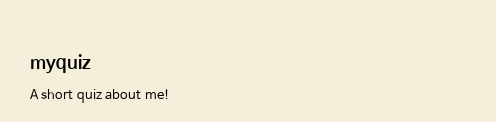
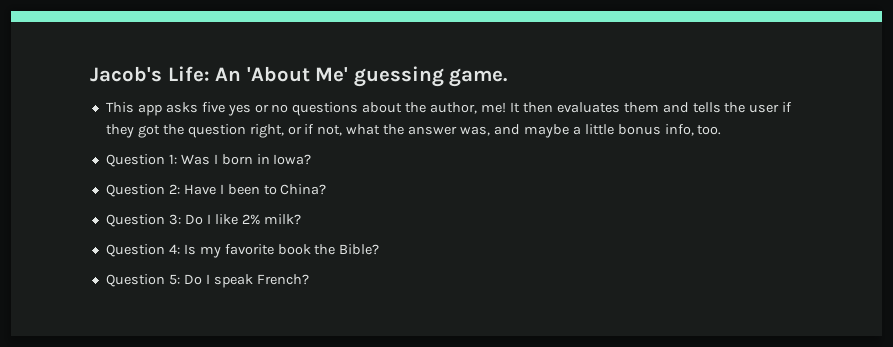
[30,54,91,74] [30,89,170,103] myquiz // A short quiz about me! -> [90,66,508,87] [105,102,793,116] [105,124,722,138] [105,154,312,167] [105,184,327,197] [105,214,302,227] [105,244,380,258] [105,274,309,288] Jacob's Life: An 'About Me' guessing game. // This app asks five yes or no questions about the author, me! It then evaluates them and tells the user if they got the question right, or if not, what the answer was, and maybe a little bonus info, too. // Question 1: Was I born in Iowa? // Question 2: Have I been to China? // Question 3: Do I like 2% milk? // Question 4: Is my favorite book the Bible? // Question 5: Do I speak French?

